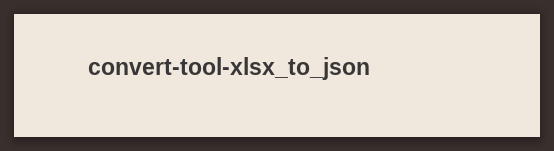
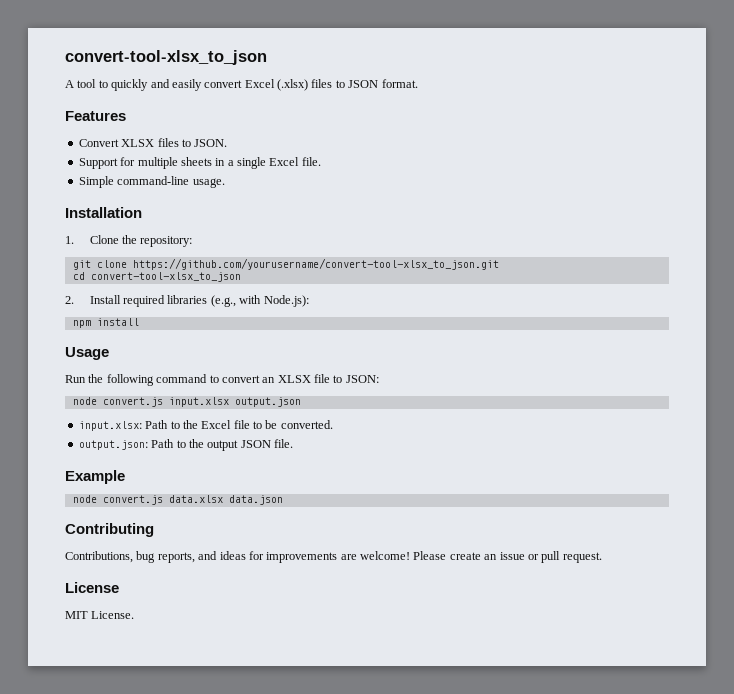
[88,57,370,80] convert-tool-xlsx_to_json -> [65,50,267,65] [65,79,418,91] [65,111,126,121] [78,138,228,147] [78,157,321,169] [78,176,225,188] [65,207,142,218] [65,235,193,247] [72,258,499,270] [72,272,241,282] [65,295,309,307] [72,318,139,328] [65,347,109,360] [65,374,379,386] [72,397,301,407] [78,420,333,431] [78,439,293,451] [65,470,125,484] [72,495,283,505] [65,523,154,537] [65,551,602,563] [65,582,119,593] [65,611,135,619] convert-tool-xlsx_to_json // A tool to quickly and easily convert Excel (.xlsx) files to JSON format. // Features // Convert XLSX files to JSON. // Support for multiple sheets in a single Excel file. // Simple command-line usage. // Installation // 1. Clone the repository: // git clone https://github.com/yourusername/convert-tool-xlsx_to_json.git // cd convert-tool-xlsx_to_json // 2. Install required libraries (e.g., with Node.js): // npm install // Usage // Run the following command to convert an XLSX file to JSON: // node convert.js input.xlsx output.json // input.xlsx: Path to the Excel file to be converted. // output.json: Path to the output JSON file. // Example // node convert.js data.xlsx data.json // Contributing // Contributions, bug reports, and ideas for improvements are welcome! Please create an issue or pull request. // License // MIT License.

